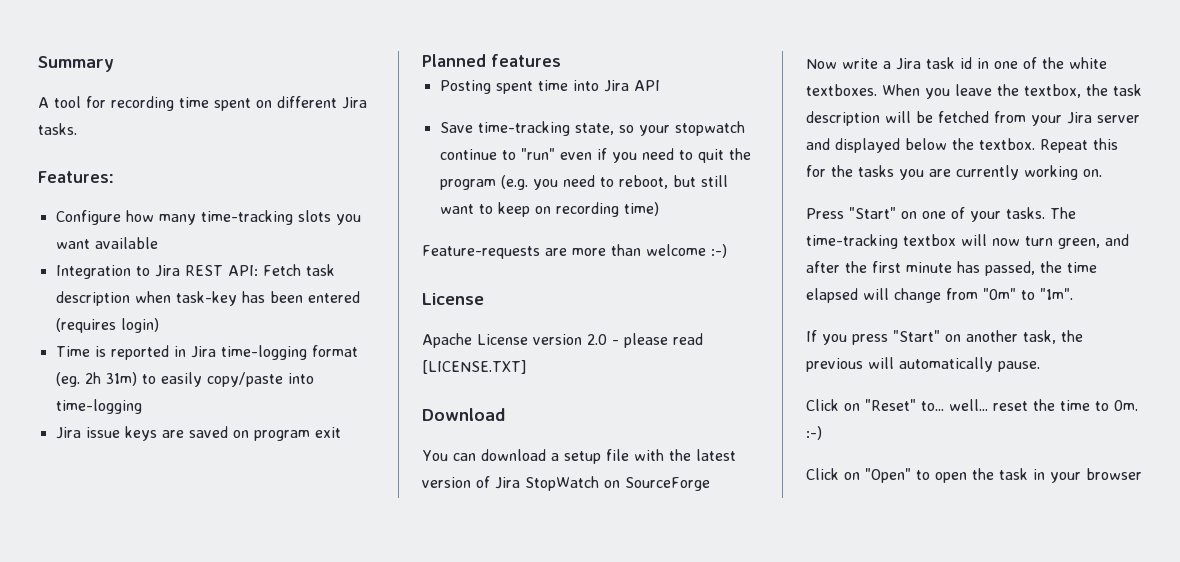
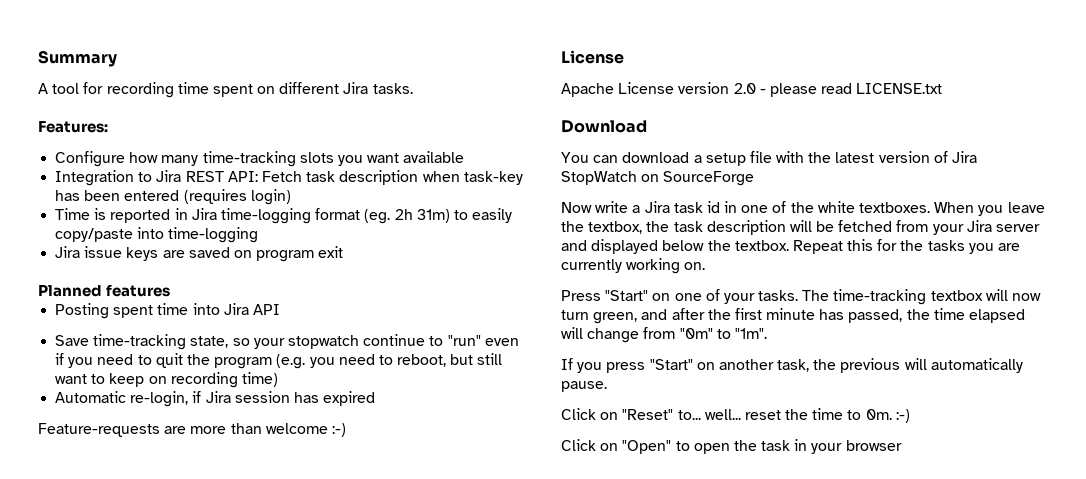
(659, 209) none -> [55,391,376,407] // Automatic re-login, if Jira session has expired
[422,360,527,374] [LICENSE.TXT] -> [856,83,943,94] LICENSE.txt

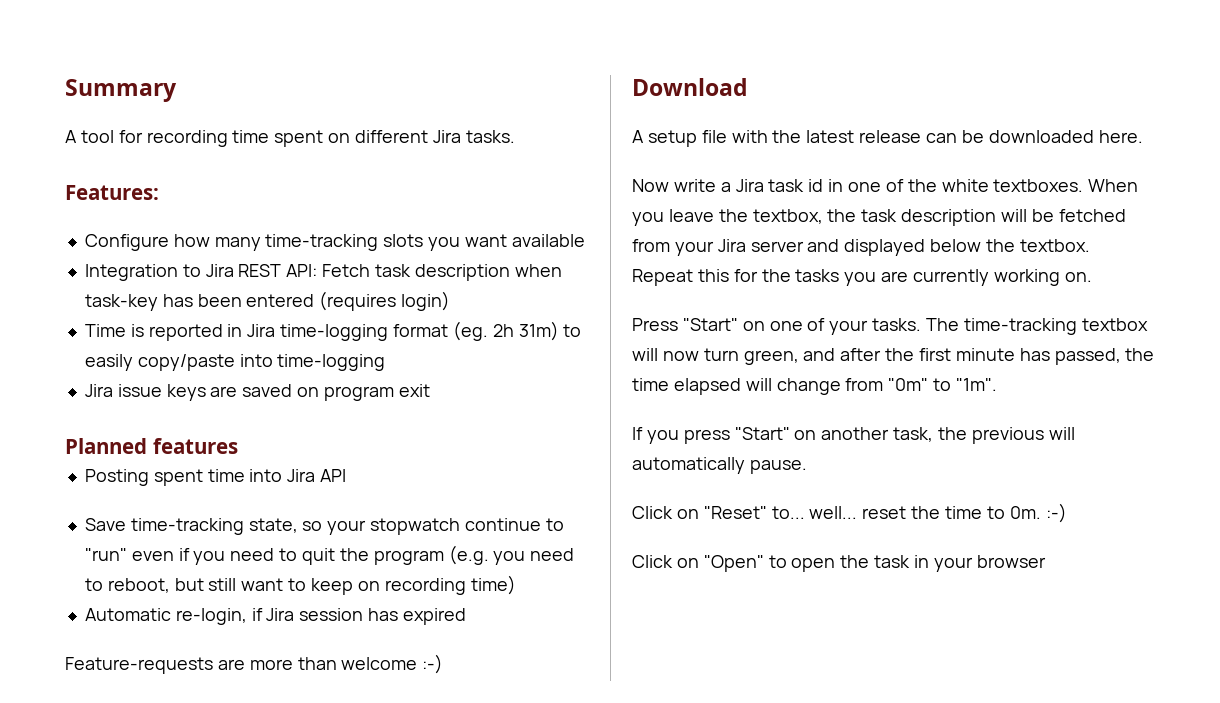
[561,50,624,64] [561,82,943,97] [561,120,647,133] [561,152,702,163] License // Apache License version 2.0 - please read LICENSE.txt // Download // You can download a -> [632,78,748,96] [632,130,644,143] Download // A
[878,151,978,163] [561,171,755,186] version of Jira StopWatch on SourceForge -> [859,130,1143,143] release can be downloaded here.

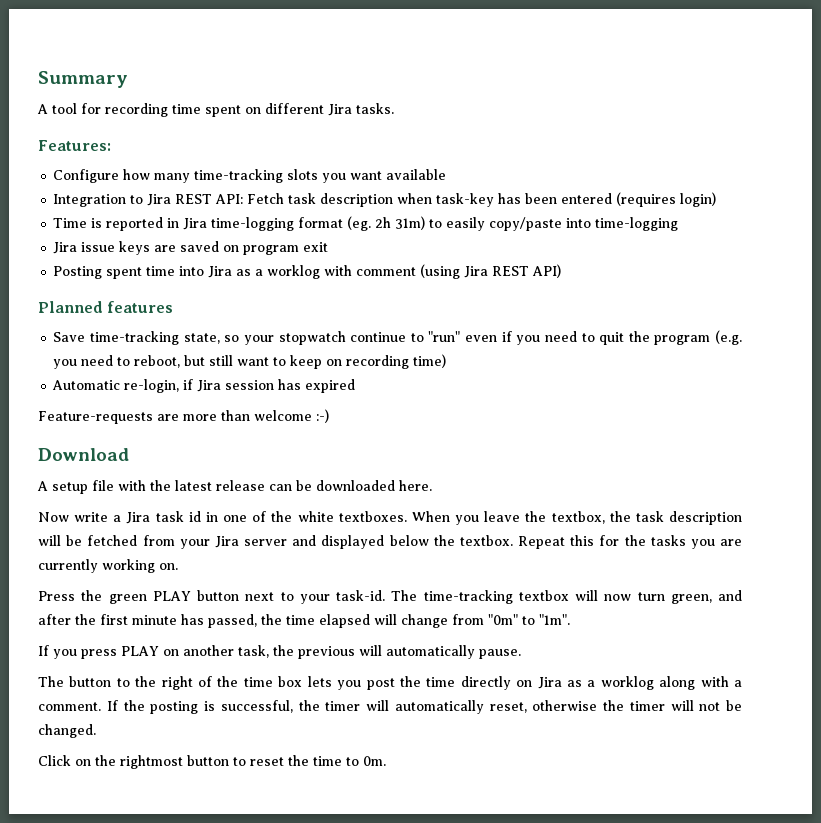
[65,438,238,454] // Planned features -> (329, 247) none
[320,469,347,482] API -> [236,264,562,279] [38,301,174,313] as a worklog with comment (using Jira REST API) // Planned features
[682,318,922,335] "Start" on one of your tasks. -> [81,590,385,604] the green PLAY button next to your task-id.
[734,427,790,440] "Start" -> [121,646,159,656] PLAY
[632,506,858,519] Click on "Reset" to... well... -> [38,676,742,690] [38,700,742,714] [38,724,96,738] [38,755,246,769] The button to the right of the time box lets you post the time directly on Jira as a worklog along with a comment. If the posting is successful, the timer will automatically reset, otherwise the timer will not be changed. // Click on the rightmost button to
[1045,503,1067,523] [632,555,1046,572] :-) // Click on "Open" to open the task in your browser -> (386, 761) none

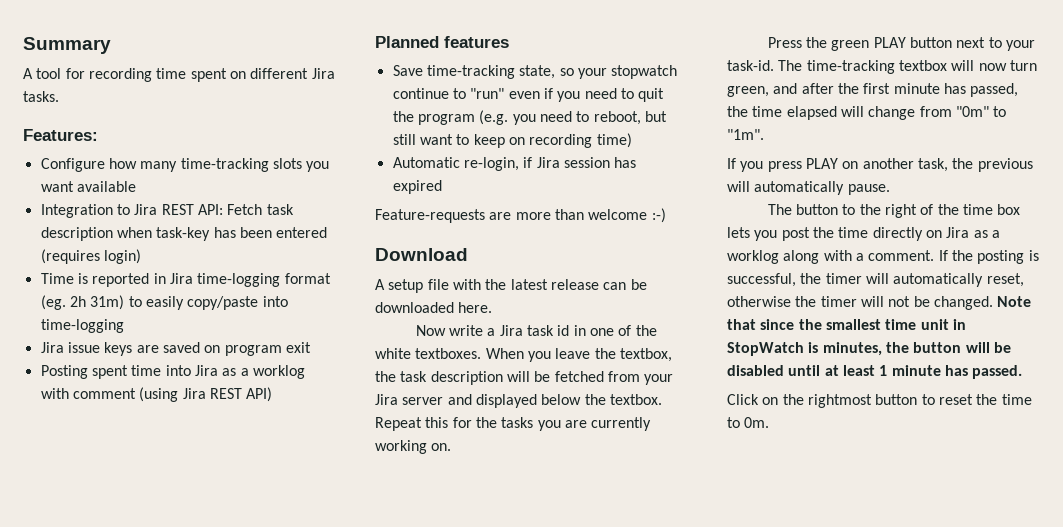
(96, 731) none -> [997,296,1032,307] [727,319,966,330] [727,342,1011,356] [727,365,1023,379] Note that since the smallest time unit in StopWatch is minutes, the button will be disabled until at least 1 minute has passed.

